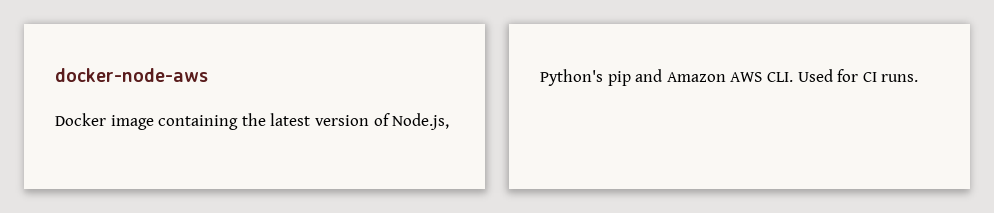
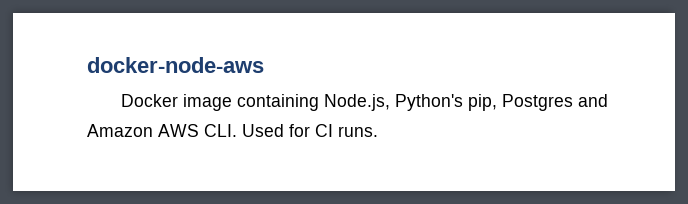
[241,113,450,130] [540,69,631,86] the latest version of Node.js, Python's pip -> [323,94,573,111] Node.js, Python's pip, Postgres

